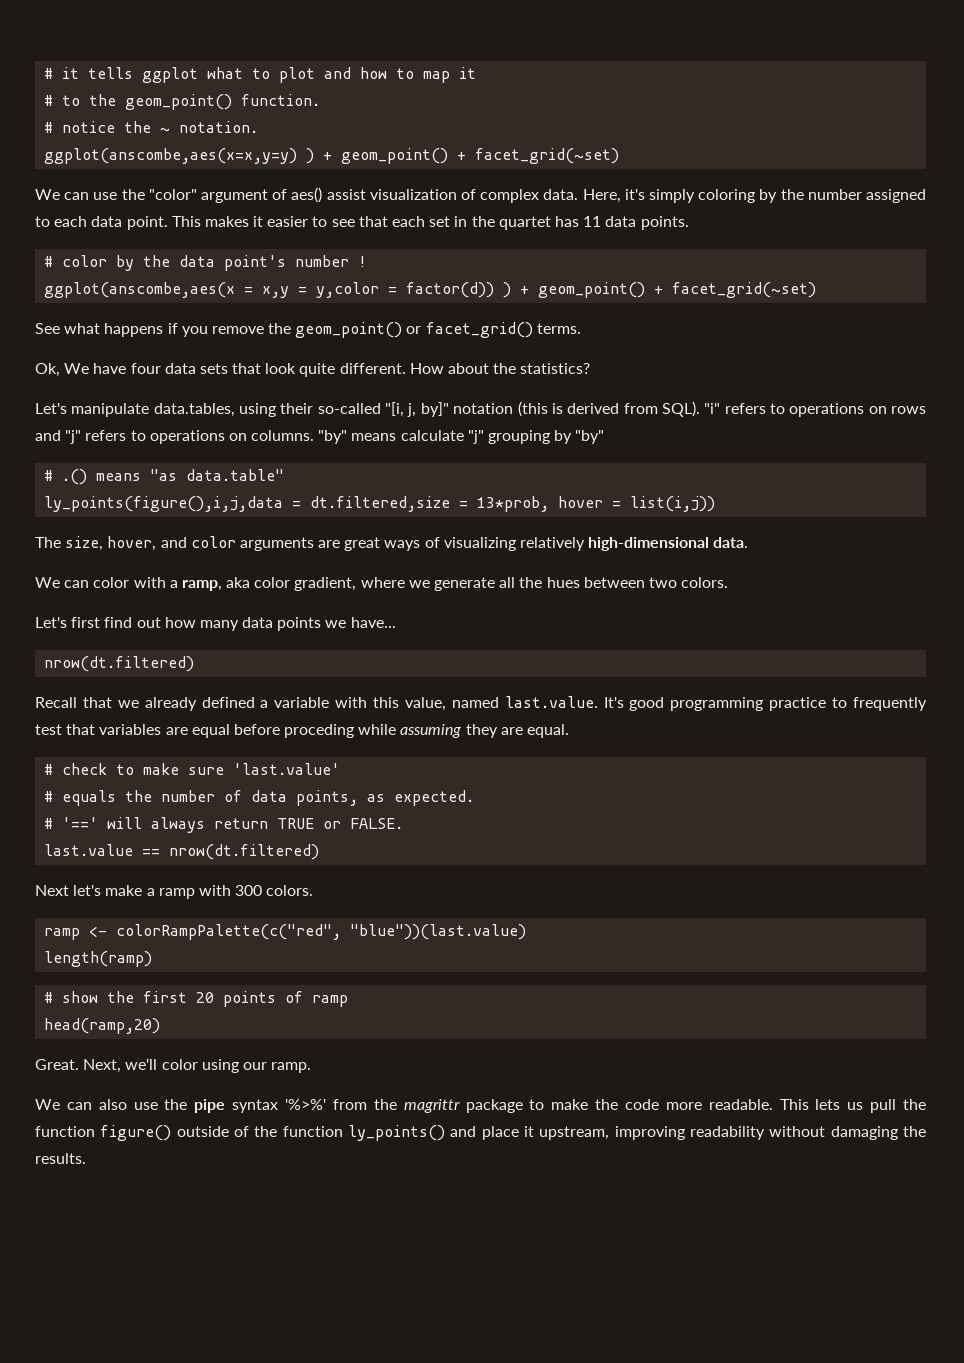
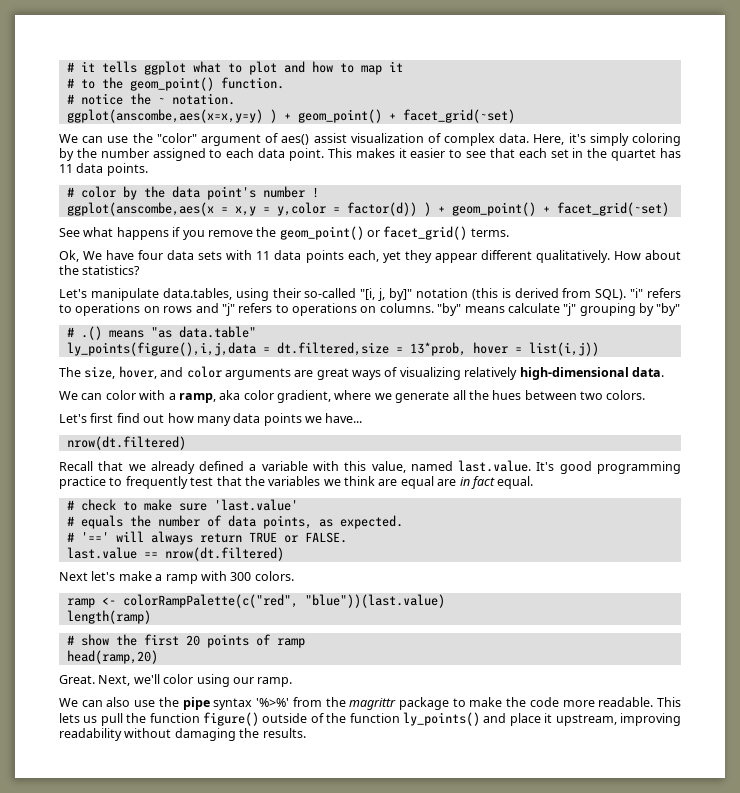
[232,363,406,377] that look quite different. -> [226,250,610,263] with 11 data points each, yet they appear different qualitatively.
[99,724,523,738] variables are equal before proceding while assuming they are -> [244,476,495,489] the variables we think are equal are in fact

